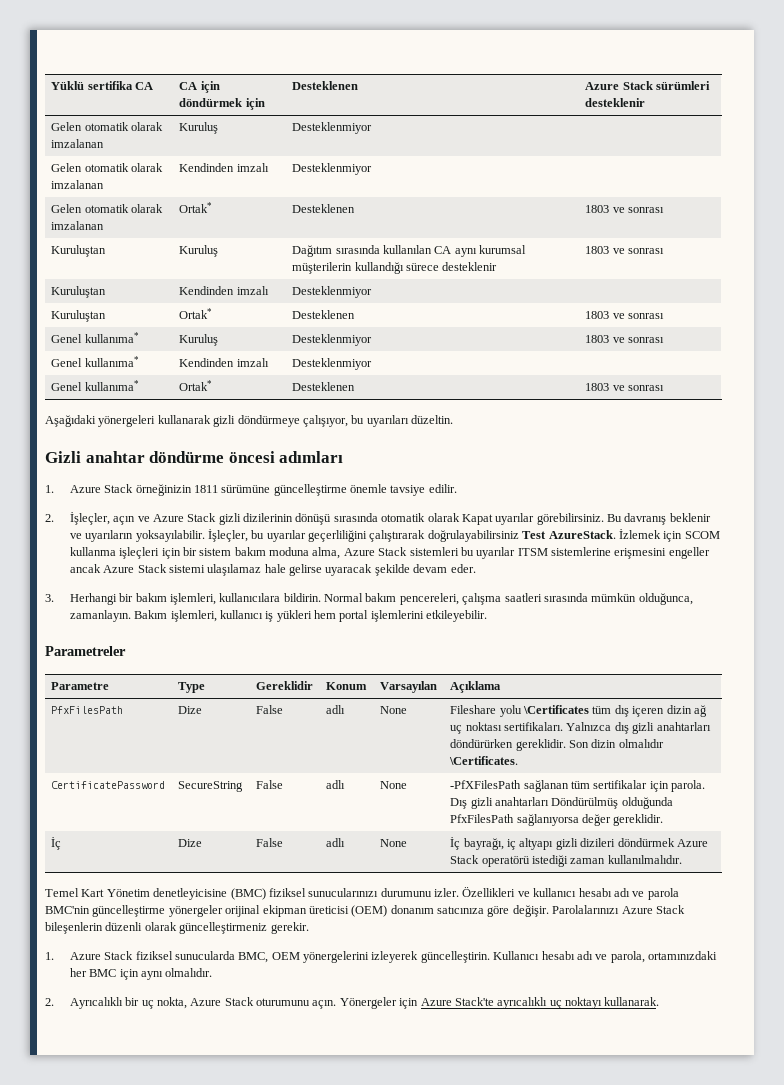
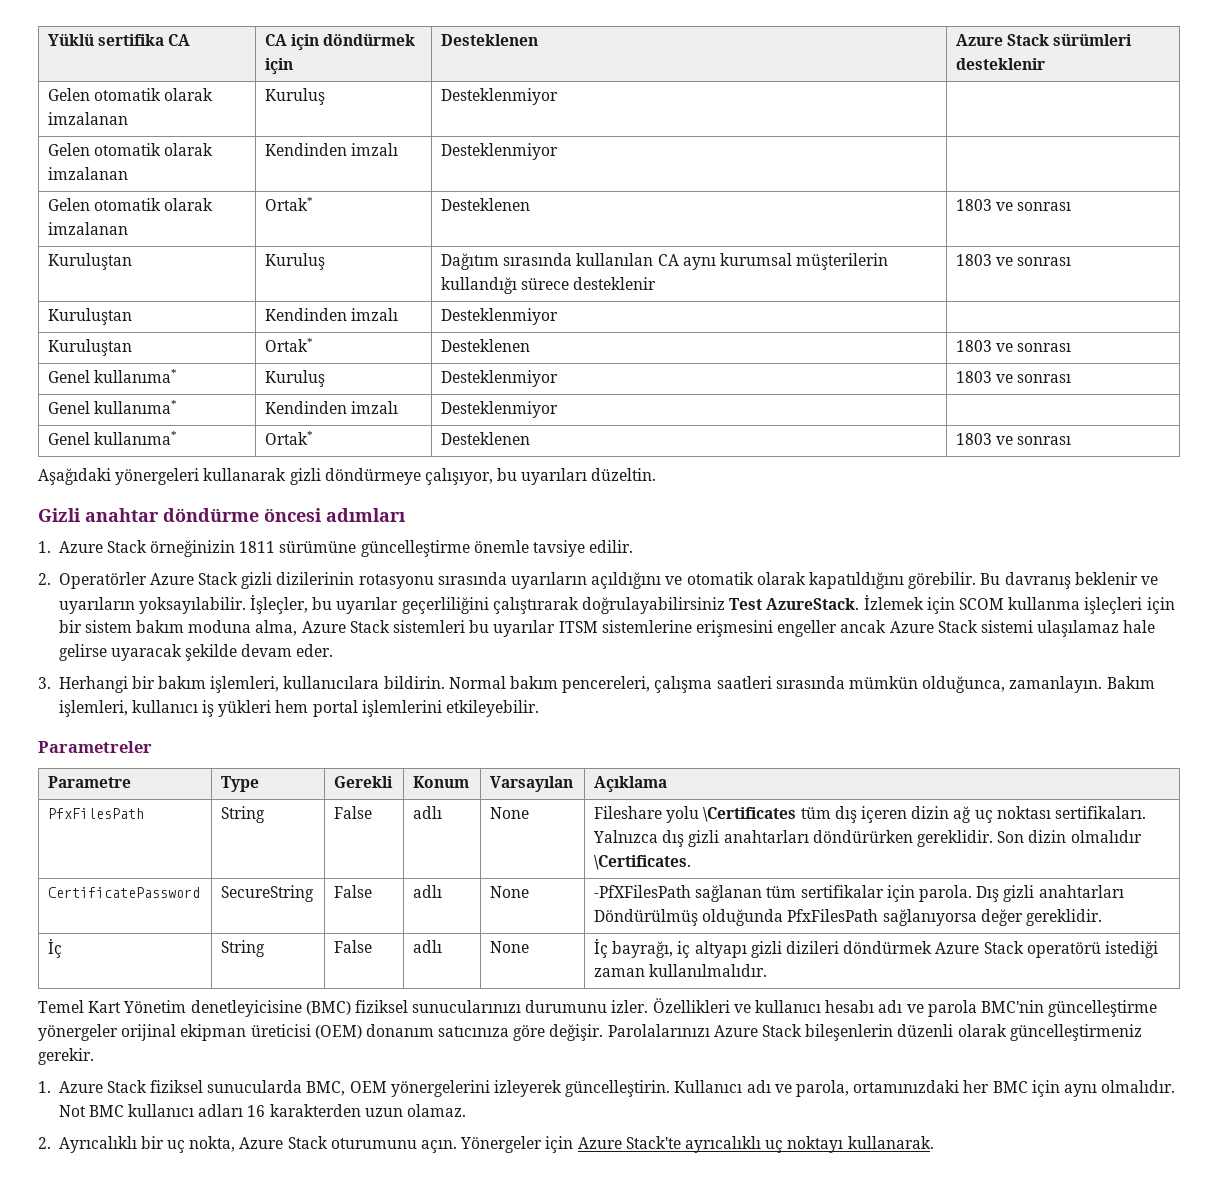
[69,512,150,525] İşleçler, açın ve -> [58,572,147,589] Operatörler
[295,513,604,525] dönüşü sırasında otomatik olarak Kapat uyarılar görebilirsiniz. -> [358,572,977,589] rotasyonu sırasında uyarıların açıldığını ve otomatik olarak kapatıldığını görebilir.
[256,681,314,690] Gereklidir -> [334,776,394,788] Gerekli
[178,706,203,714] Dize -> [221,806,266,823] String
[178,839,203,847] Dize -> [221,940,266,957] String
[541,951,575,960] hesabı -> (743, 1086) none
(213, 972) none -> [58,1104,467,1117] Not BMC kullanıcı adları 16 karakterden uzun olamaz.

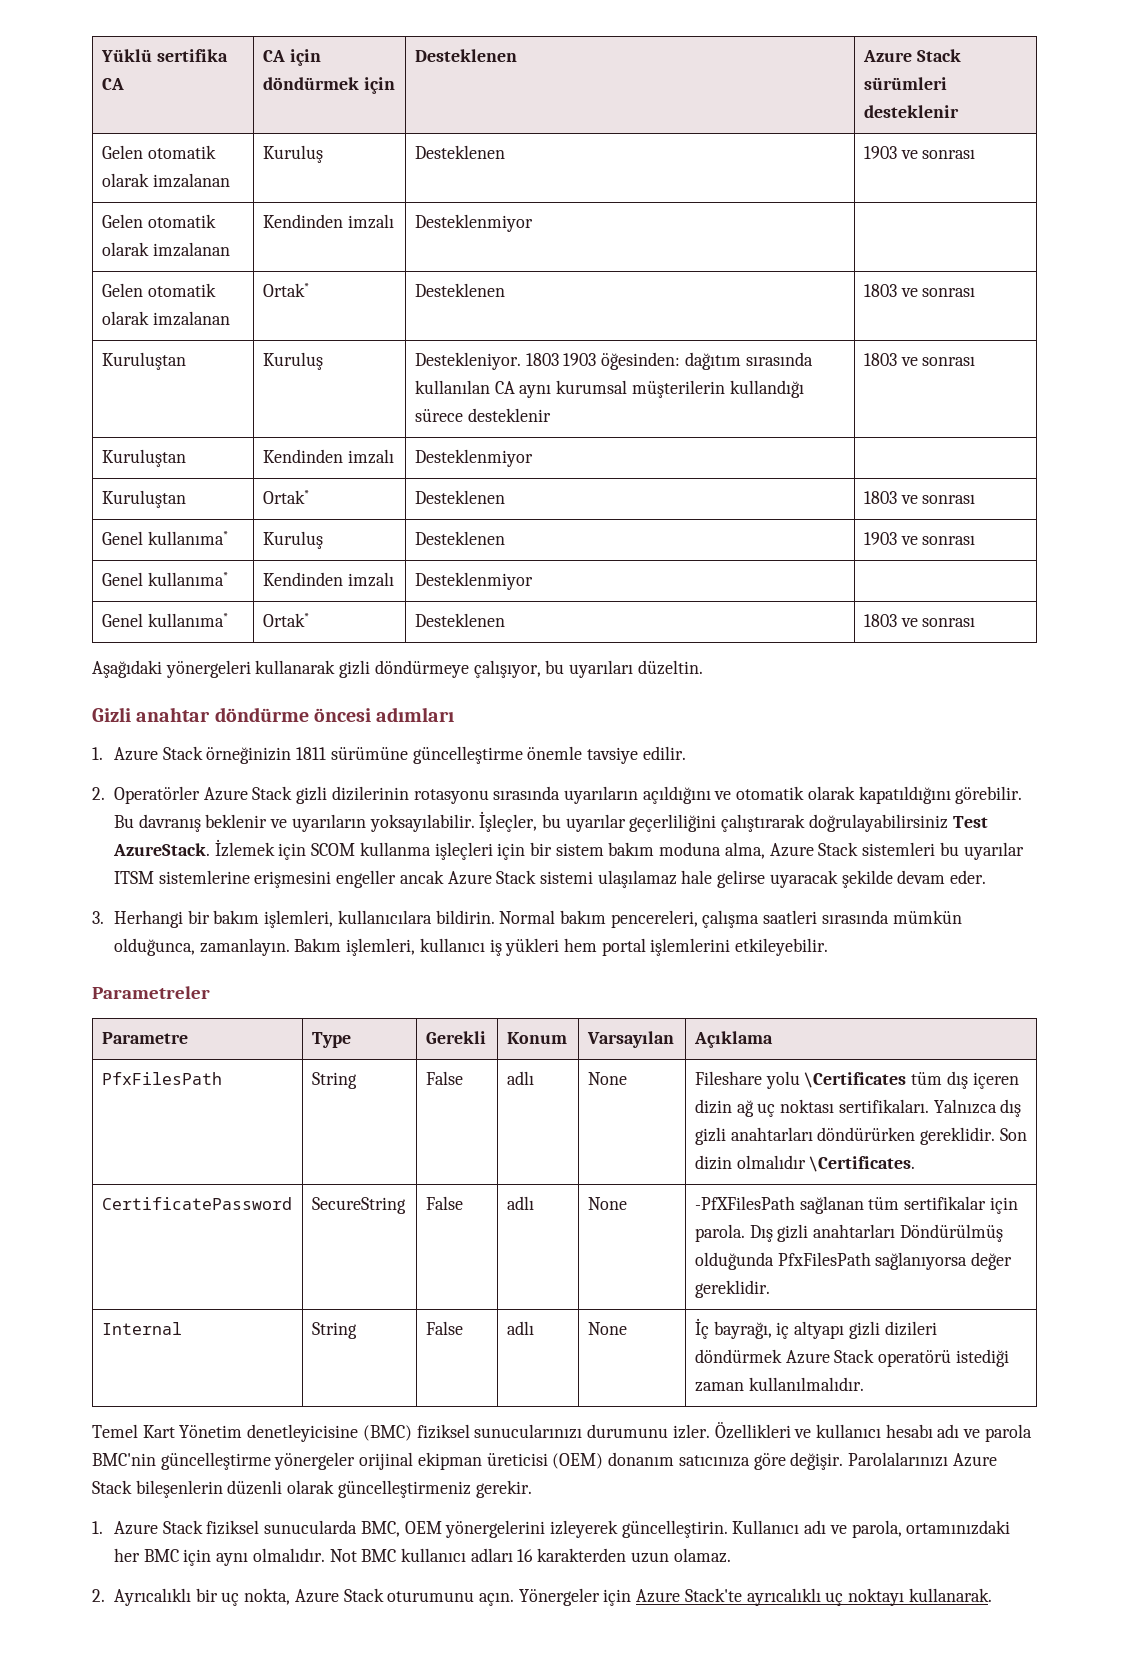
[441,88,559,105] Desteklenmiyor | -> [414,145,505,159] [863,146,976,159] Desteklenen | 1903 ve sonrası
[441,253,500,270] Dağıtım -> [414,352,741,370] Destekleniyor. 1803 1903 öğesinden: dağıtım
[441,370,559,387] [956,371,993,383] Desteklenmiyor | 1803 -> [414,531,505,545] [863,532,897,545] Desteklenen | 1903
[48,938,63,958] İç -> [101,1322,182,1335] Internal

